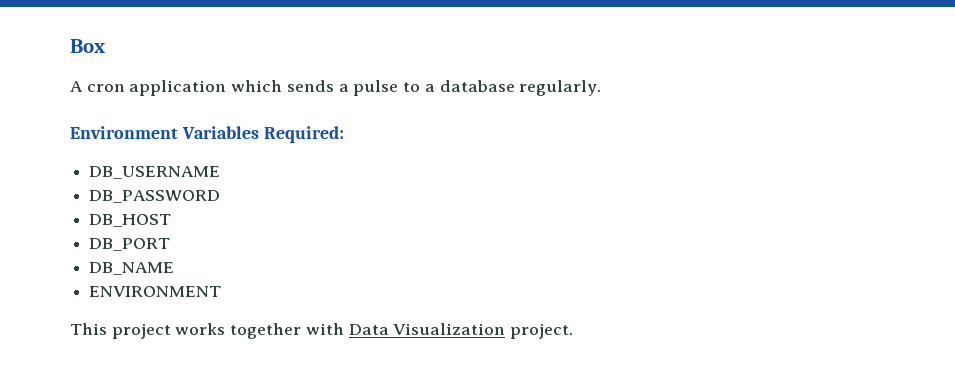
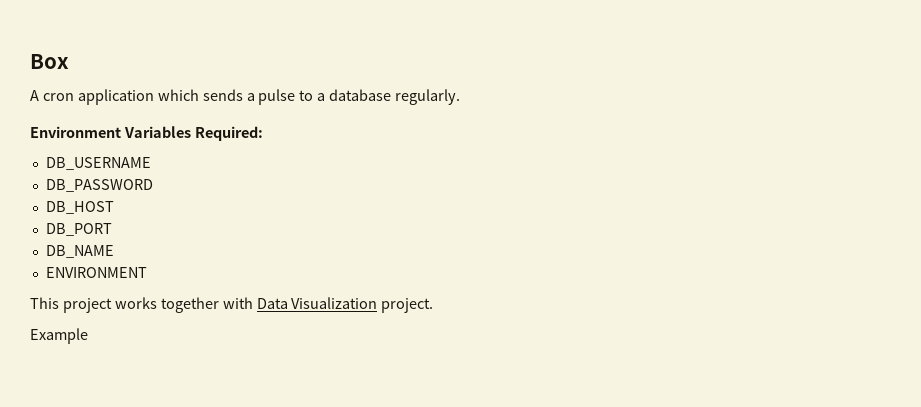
(574, 331) none -> [30,328,88,344] // Example

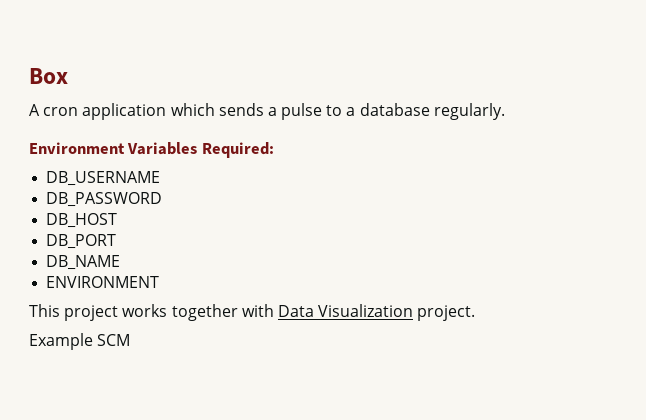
(88, 336) none -> [97,334,131,346] SCM

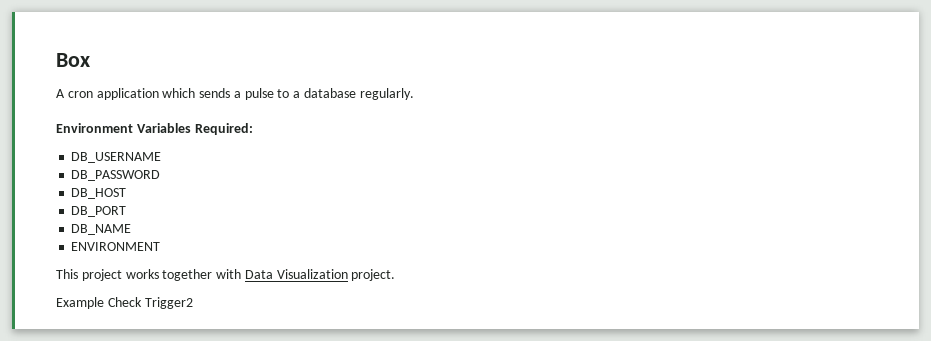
[97,334,131,346] SCM -> [107,297,193,309] Check Trigger2

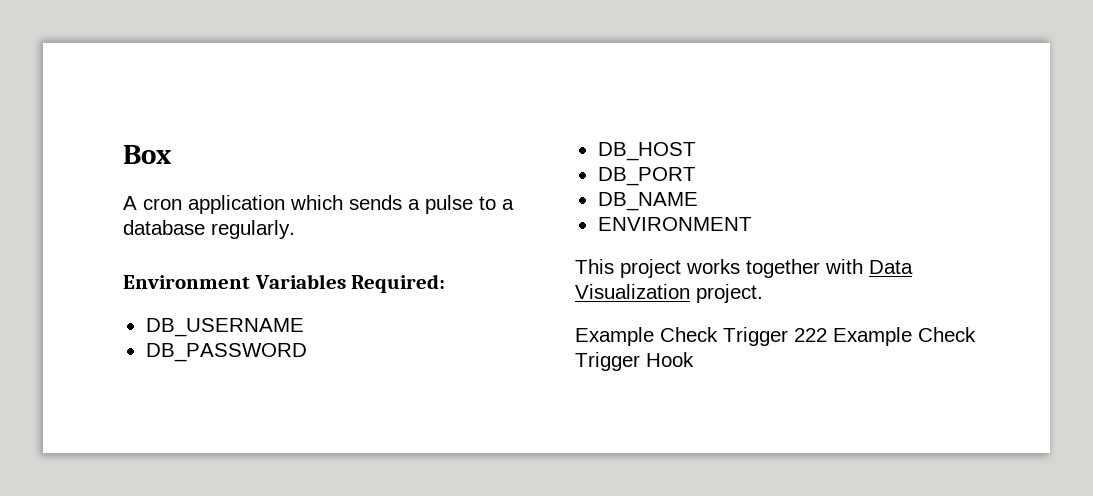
[144,297,193,309] Trigger2 -> [723,327,976,346] [575,352,694,371] Trigger 222 Example Check Trigger Hook

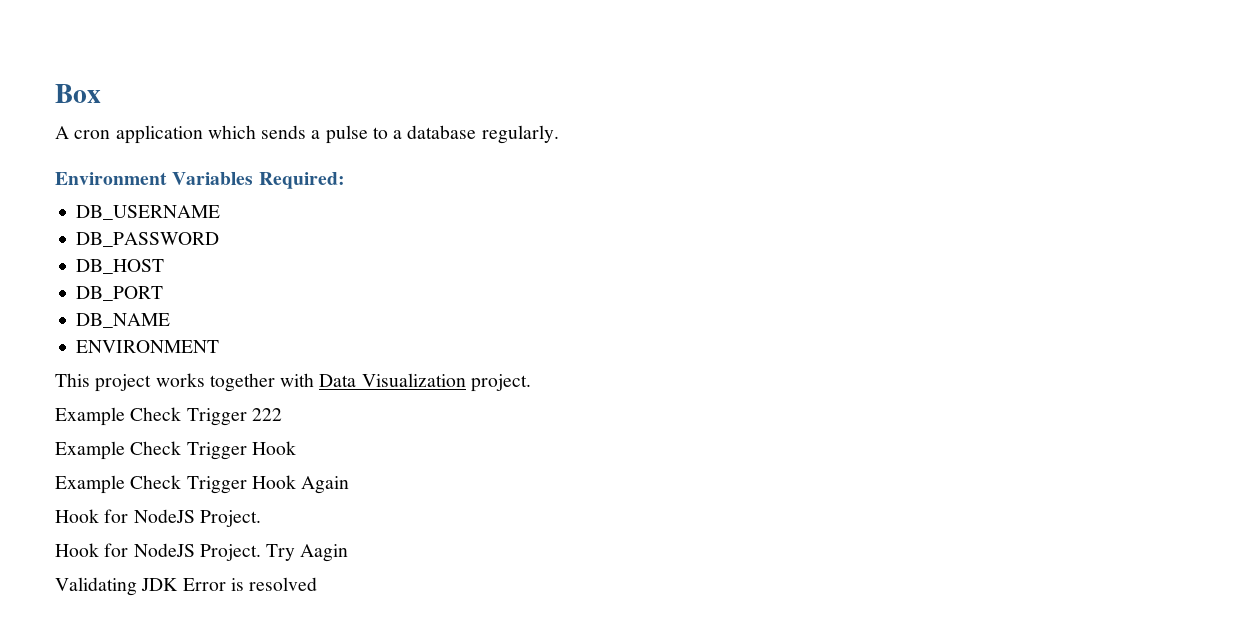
[833,327,976,346] [575,352,694,371] Example Check Trigger Hook -> [55,441,296,460] [55,475,350,494] [55,509,261,527] [55,543,349,562] [55,577,318,596] // Example Check Trigger Hook // Example Check Trigger Hook Again // Hook for NodeJS Project. // Hook for NodeJS Project. Try Aagin // Validating JDK Error is resolved

